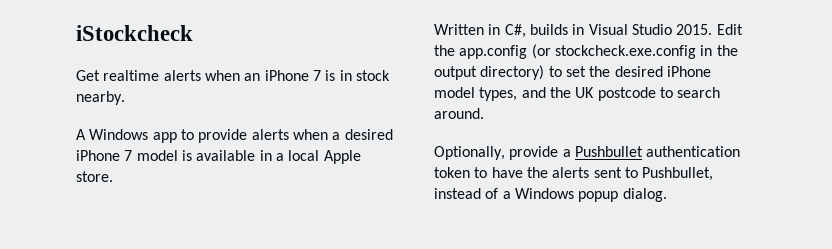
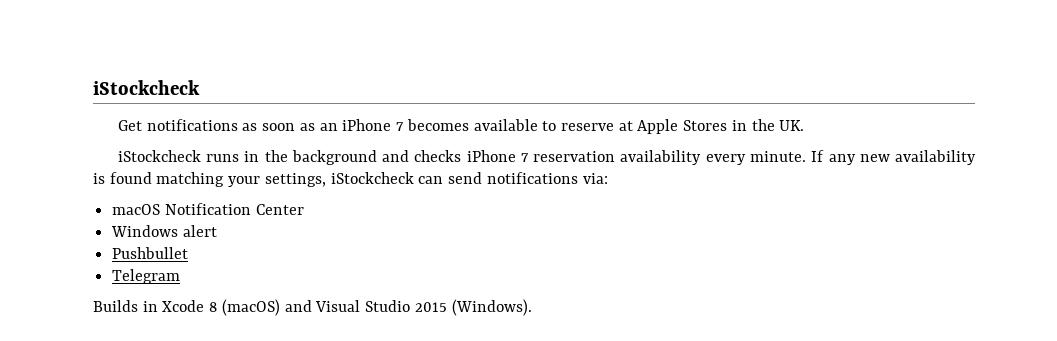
[103,70,390,81] [76,91,125,105] [76,129,393,143] [76,150,361,164] [76,171,113,182] [434,24,743,38] [434,44,738,59] [434,65,711,80] [434,87,721,101] [434,108,484,119] [434,146,741,160] [434,167,714,181] [434,188,667,202] realtime alerts when an iPhone 7 is in stock nearby. // A Windows app to provide alerts when a desired iPhone 7 model is available in a local Apple store. // Written in C#, builds in Visual Studio 2015. Edit the app.config (or stockcheck.exe.config in the output directory) to set the desired iPhone model types, and the UK postcode to search around. // Optionally, provide a Pushbullet authentication token to have the alerts sent to Pushbullet, instead of a Windows popup dialog. -> [146,119,805,134] [117,150,977,165] [93,172,608,187] [112,203,304,215] [111,225,217,237] [112,247,189,259] [112,269,181,284] [93,299,532,316] notifications as soon as an iPhone 7 becomes available to reserve at Apple Stores in the UK. // iStockcheck runs in the background and checks iPhone 7 reservation availability every minute. If any new availability is found matching your settings, iStockcheck can send notifications via: // macOS Notification Center // Windows alert // Pushbullet // Telegram // Builds in Xcode 8 (macOS) and Visual Studio 2015 (Windows).

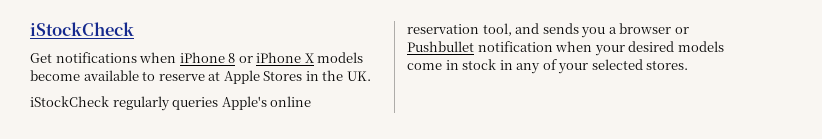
[93,80,200,95] iStockcheck -> [30,22,134,36] iStockCheck
[242,119,469,131] as soon as an iPhone 7 becomes -> [139,52,364,63] [30,70,80,81] when iPhone 8 or iPhone X models become
[117,150,977,165] [93,172,608,187] [112,203,304,215] [111,225,217,237] [112,247,189,259] [112,269,181,284] [93,299,532,316] iStockcheck runs in the background and checks iPhone 7 reservation availability every minute. If any new availability is found matching your settings, iStockcheck can send notifications via: // macOS Notification Center // Windows alert // Pushbullet // Telegram // Builds in Xcode 8 (macOS) and Visual Studio 2015 (Windows). -> [30,96,312,111] [407,23,689,38] [407,41,724,56] [407,59,689,74] iStockCheck regularly queries Apple's online reservation tool, and sends you a browser or Pushbullet notification when your desired models come in stock in any of your selected stores.

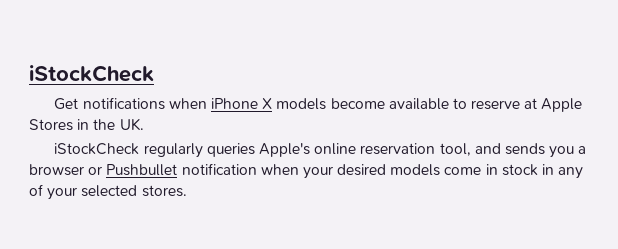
[228,52,302,63] 8 or iPhone -> (258, 103) none

